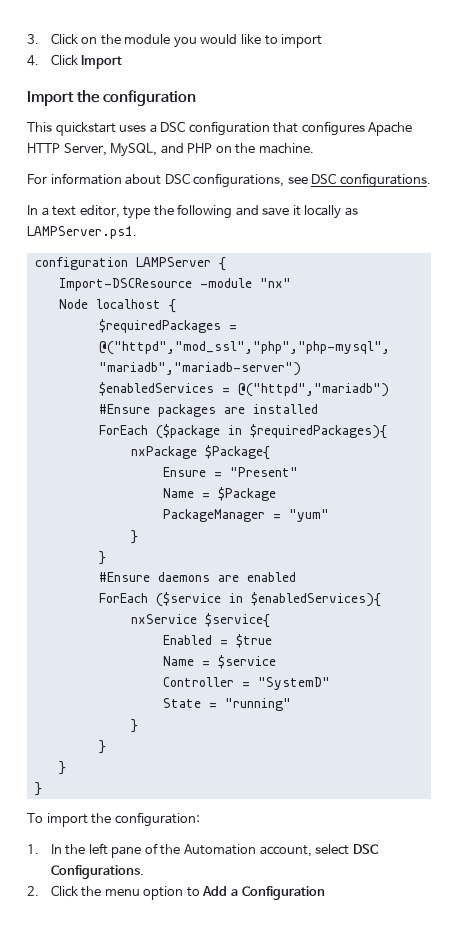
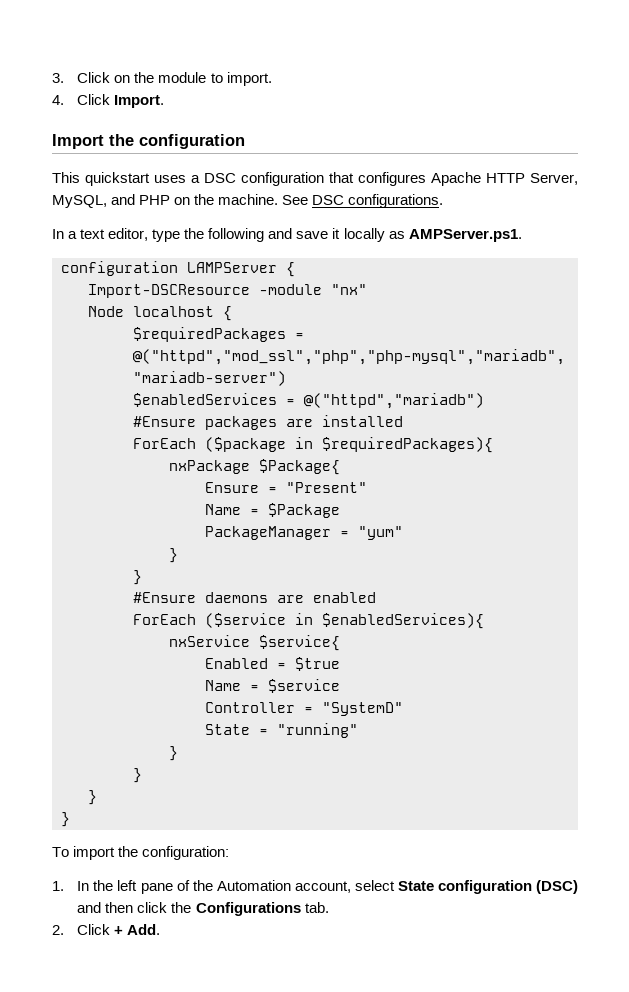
[173,34,323,48] you would like to import -> [210,72,272,86] to import.
[81,55,123,69] Import -> [114,95,165,108] Import.
[27,173,308,188] // For information about DSC configurations, see -> [282,195,309,205] See
[27,226,137,239] LAMPServer.ps1. -> [408,229,522,242] AMPServer.ps1.
[352,844,379,854] [50,865,144,879] [27,885,325,900] DSC Configurations. // 2. Click the menu option to Add a Configuration -> [397,880,579,894] [77,902,329,916] [52,924,161,935] State configuration (DSC) and then click the Configurations tab. // 2. Click + Add.

